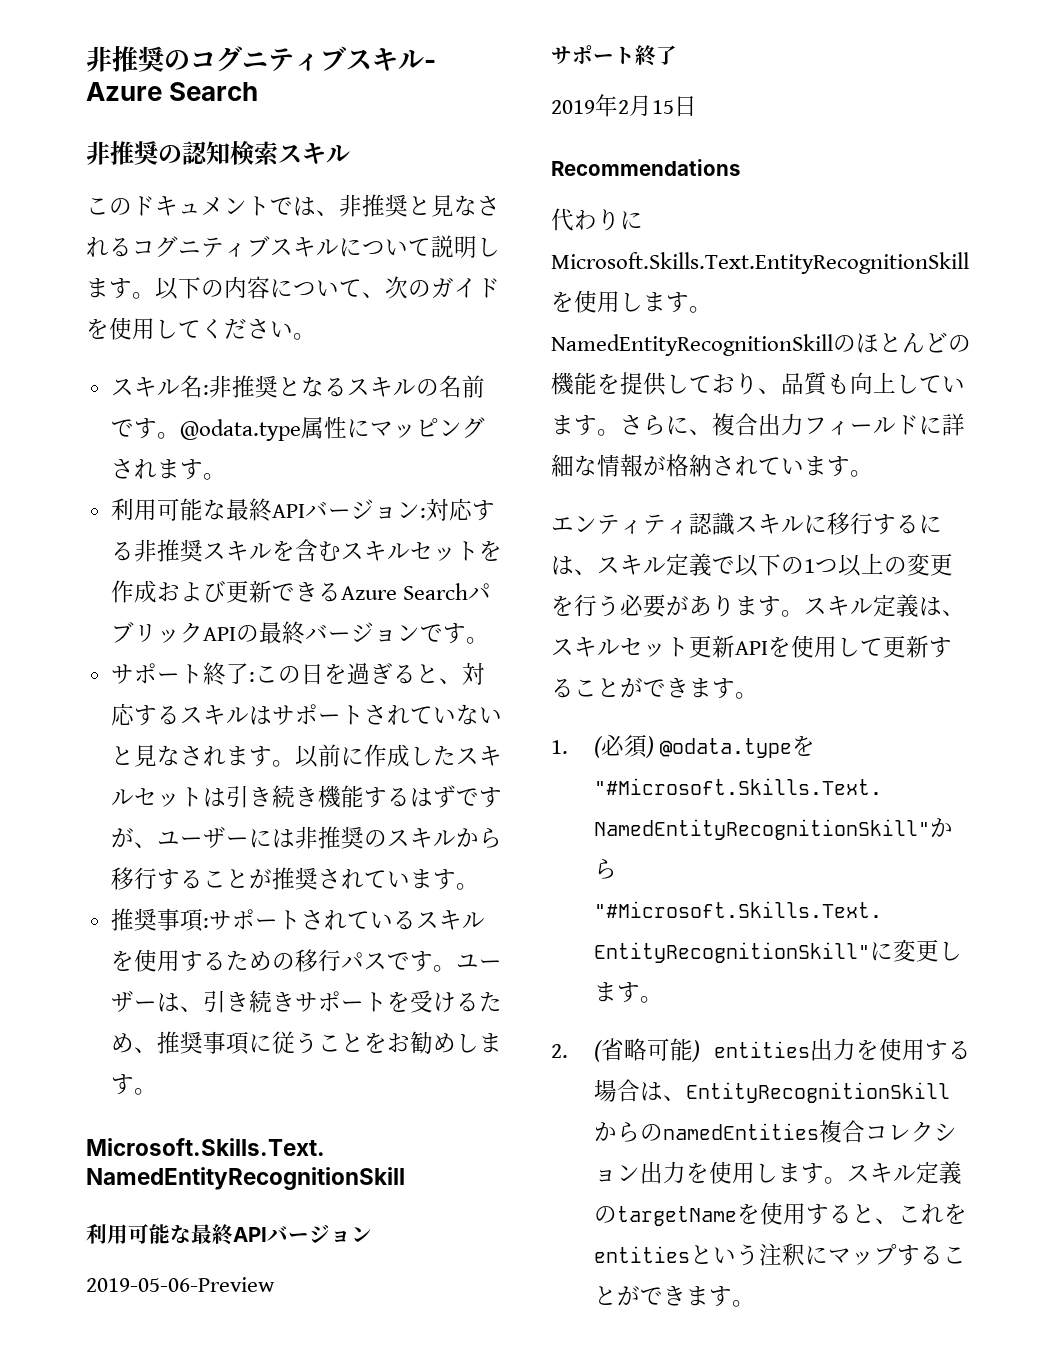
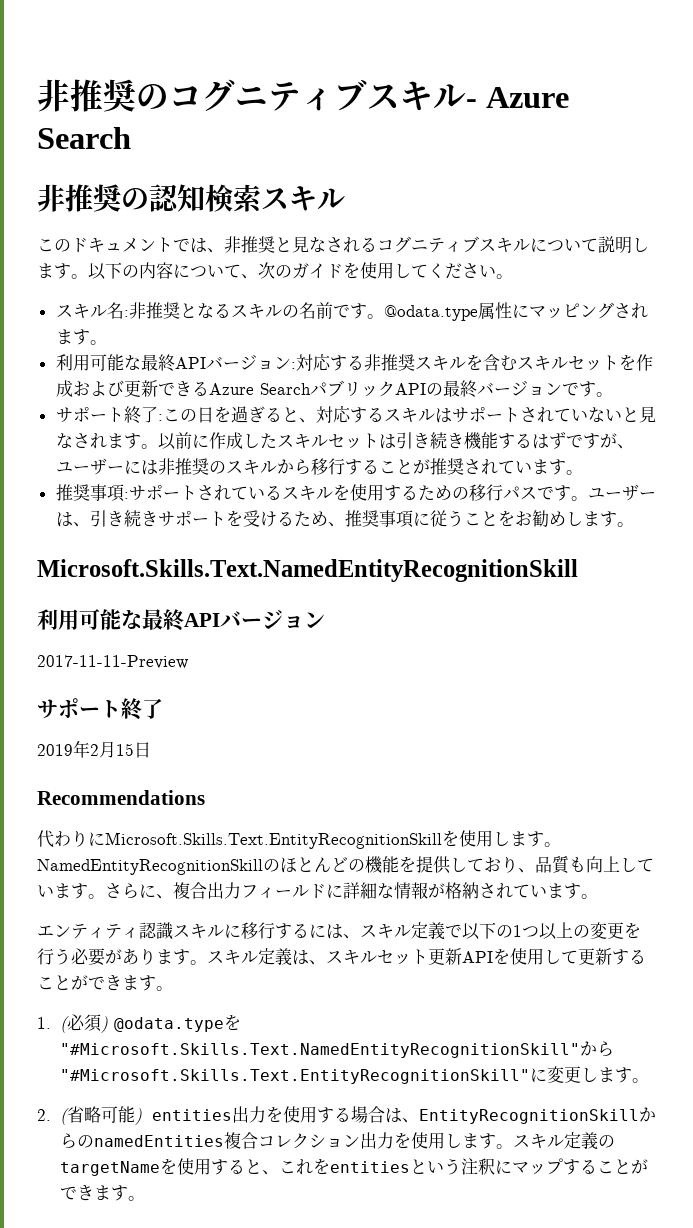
[86,1277,275,1292] 2019-05-06-Preview -> [37,655,188,669] 2017-11-11-Preview

